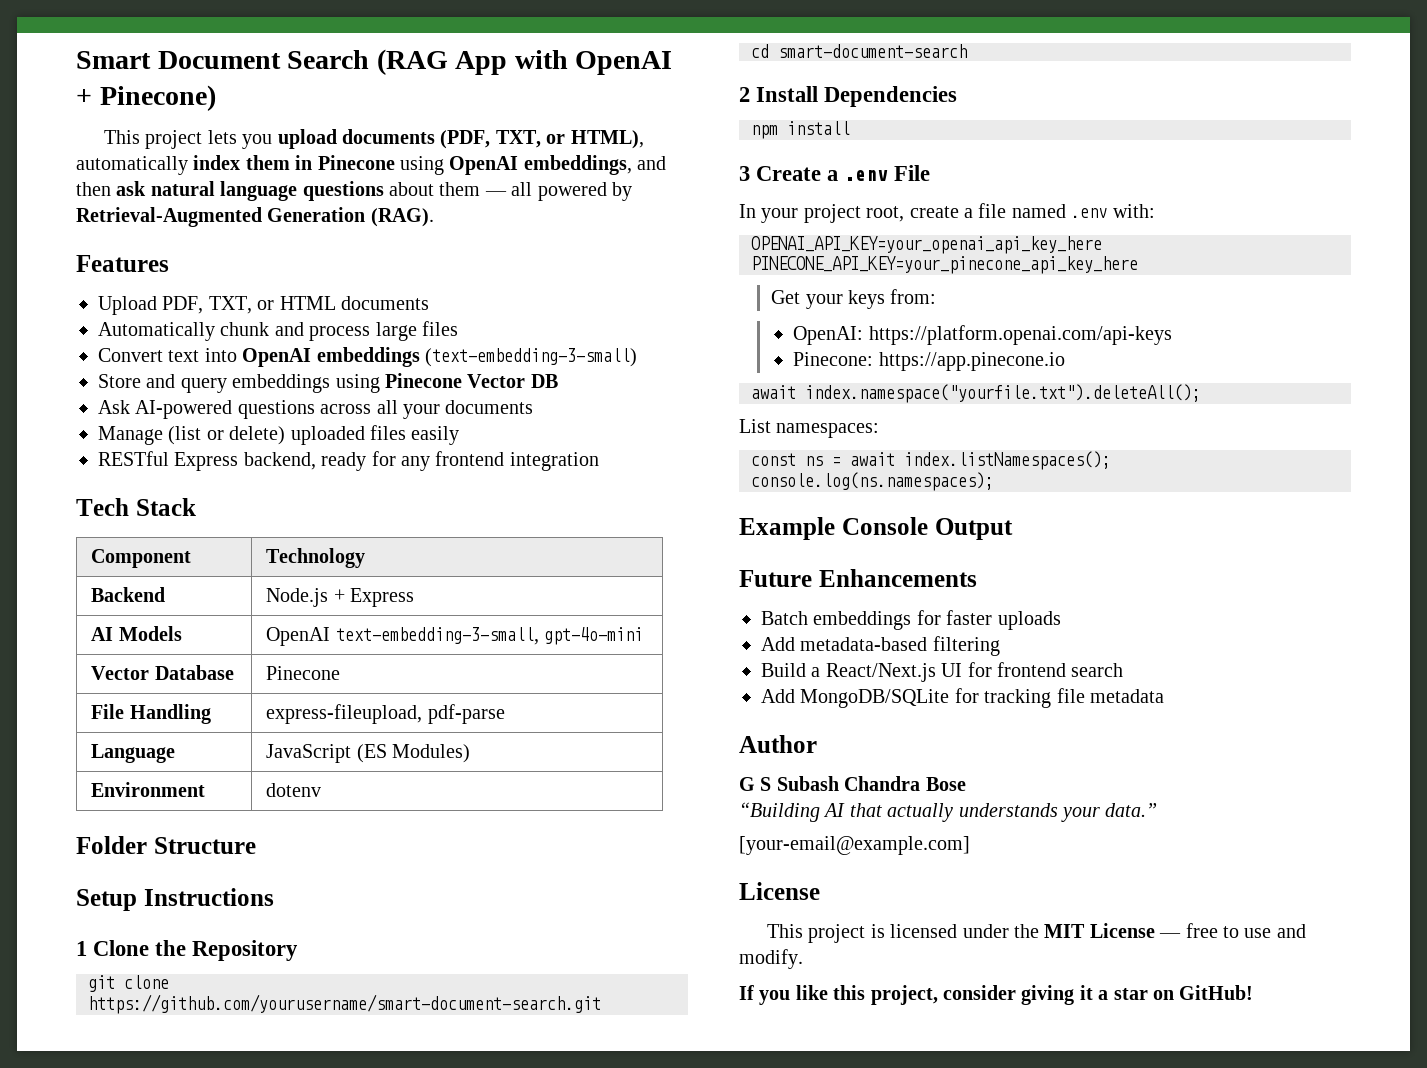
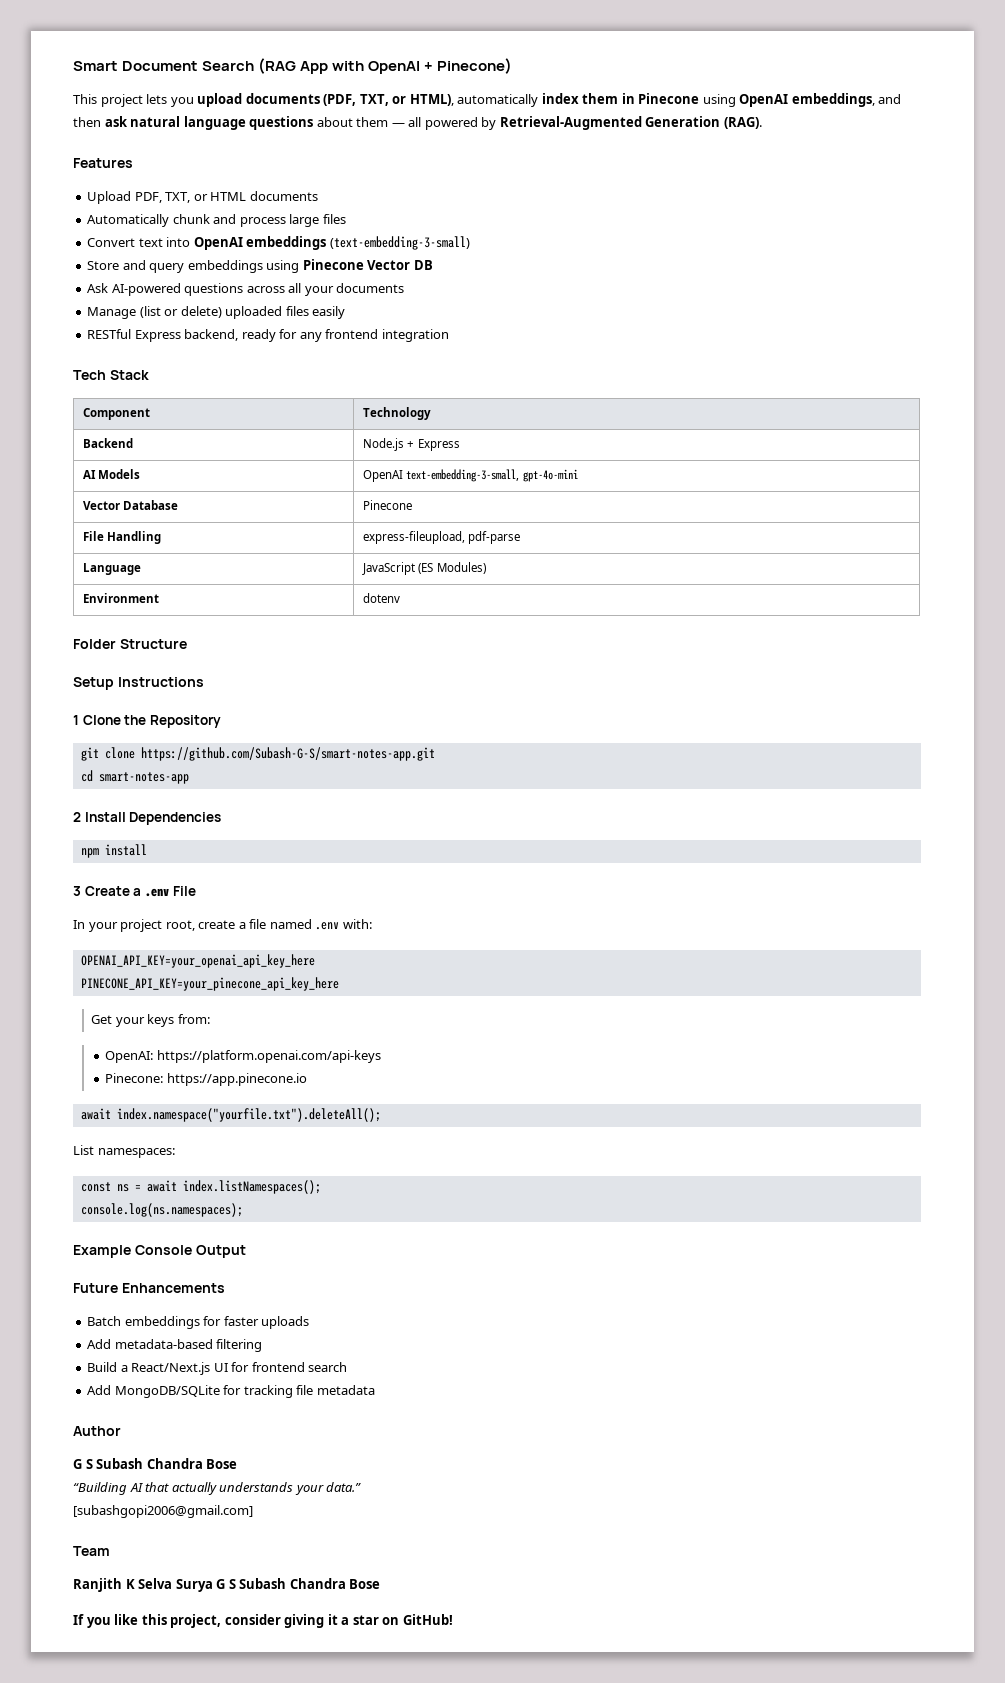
[88,994,601,1014] https://github.com/yourusername/smart-document-search.git -> [140,747,435,761] https://github.com/Subash-G-S/smart-notes-app.git
[778,44,967,58] smart-document-search -> [98,772,189,784] smart-notes-app
[739,836,970,855] [739,882,820,900] [766,923,1306,943] [739,949,803,969] [your-email@example.com] // License // This project is licensed under the MIT License — free to use and modify. -> [73,1505,253,1518] [73,1546,110,1556] [73,1578,381,1592] [subashgopi2006@gmail.com] // Team // Ranjith K Selva Surya G S Subash Chandra Bose

